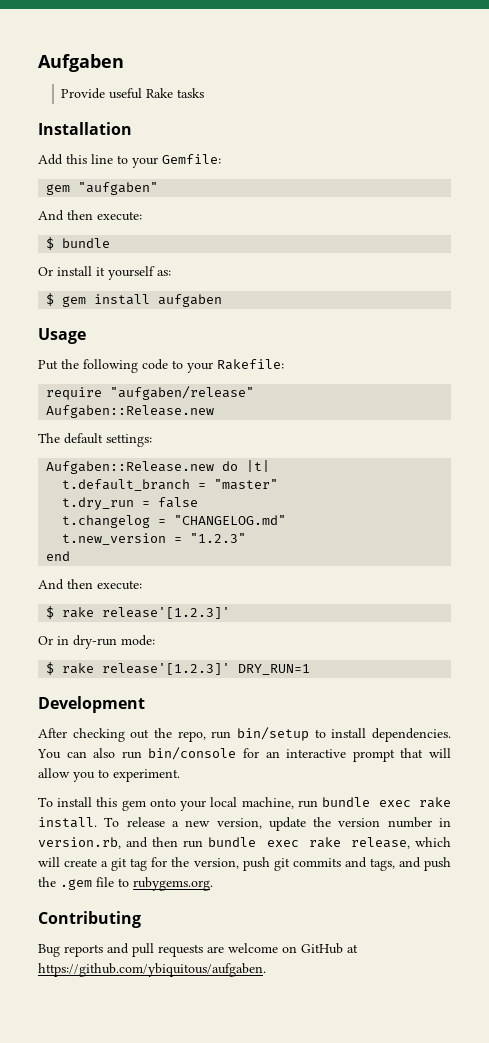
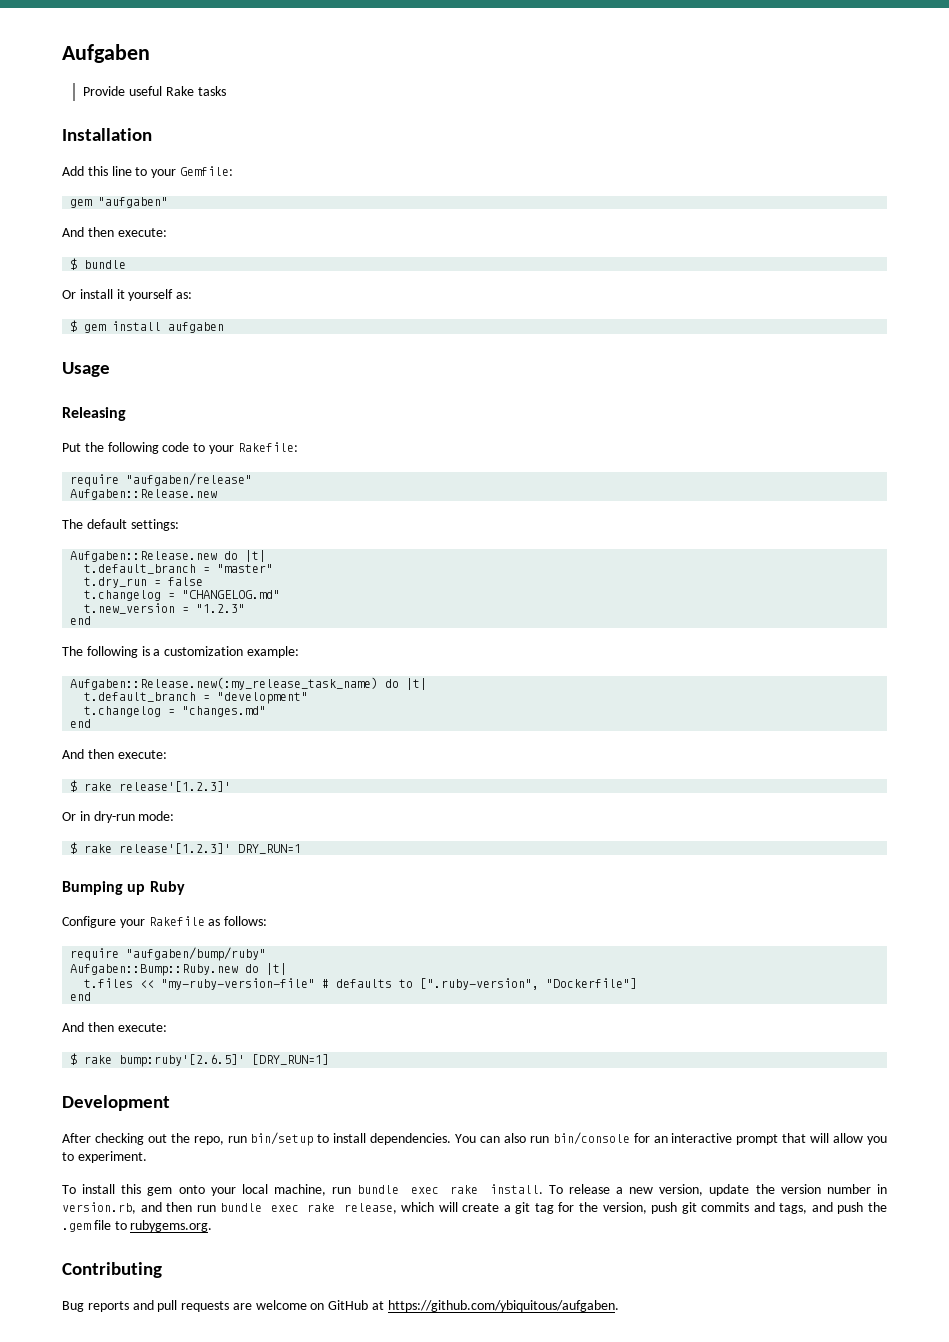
(86, 336) none -> [62,407,126,421] // Releasing
(71, 556) none -> [62,646,299,658] [70,677,428,690] [84,692,309,704] [84,706,267,717] [70,719,92,728] // The following is a customization example: // Aufgaben::Release.new(:my_release_task_name) do |t| // t.default_branch = "development" // t.changelog = "changes.md" // end
(311, 669) none -> [62,881,185,895] [62,916,268,928] [70,947,267,961] [70,963,288,976] [84,978,638,990] [70,992,92,1001] [62,1022,167,1032] [70,1053,330,1067] // Bumping up Ruby // Configure your Rakefile as follows: // require "aufgaben/bump/ruby" // Aufgaben::Bump::Ruby.new do |t| // t.files << "my-ruby-version-file" # defaults to [".ruby-version", "Dockerfile"] // end // And then execute: // $ rake bump:ruby'[2.6.5]' [DRY_RUN=1]

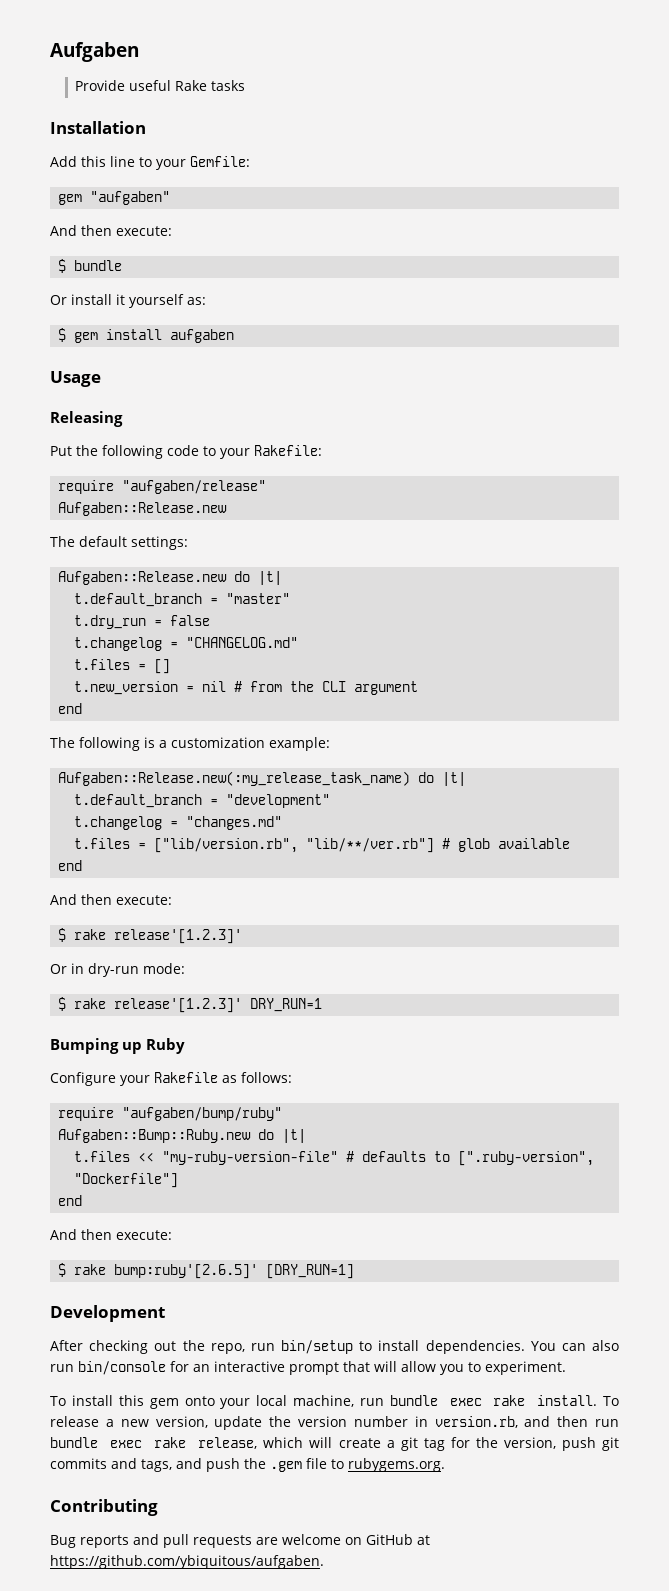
(281, 594) none -> [74,659,171,674] // t.files = []
[196,604,246,613] "1.2.3" -> [202,681,419,695] nil # from the CLI argument
(267, 711) none -> [74,838,571,853] // t.files = ["lib/version.rb", "lib/**/ver.rb"] # glob available

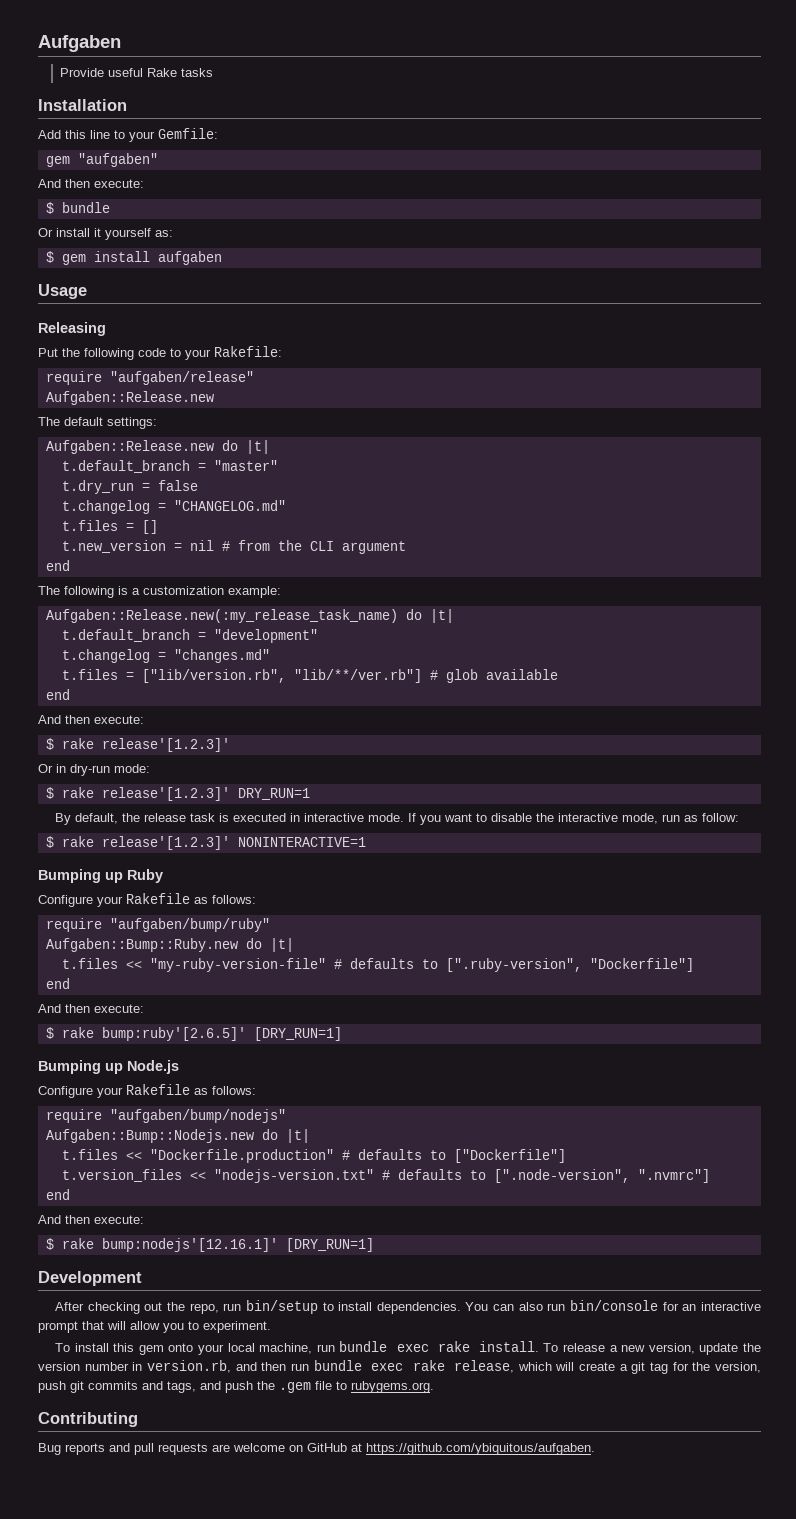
(323, 1005) none -> [55,813,740,825] [45,836,366,850] // By default, the release task is executed in interactive mode. If you want to disable the interactive mode, run as follow: // $ rake release'[1.2.3]' NONINTERACTIVE=1
(355, 1271) none -> [38,1060,179,1074] [38,1084,256,1098] [45,1109,286,1123] [45,1129,310,1143] [61,1149,566,1163] [61,1169,710,1183] [45,1189,70,1200] [38,1215,144,1224] [45,1238,374,1252] // Bumping up Node.js // Configure your Rakefile as follows: // require "aufgaben/bump/nodejs" // Aufgaben::Bump::Nodejs.new do |t| // t.files << "Dockerfile.production" # defaults to ["Dockerfile"] // t.version_files << "nodejs-version.txt" # defaults to [".node-version", ".nvmrc"] // end // And then execute: // $ rake bump:nodejs'[12.16.1]' [DRY_RUN=1]

